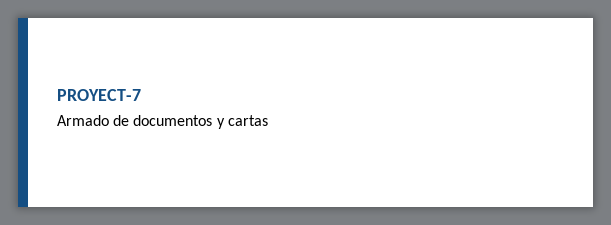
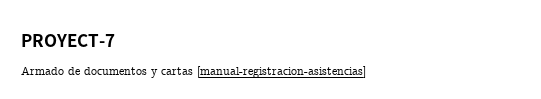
(268, 120) none -> [197,66,366,78] [manual-registracion-asistencias]

